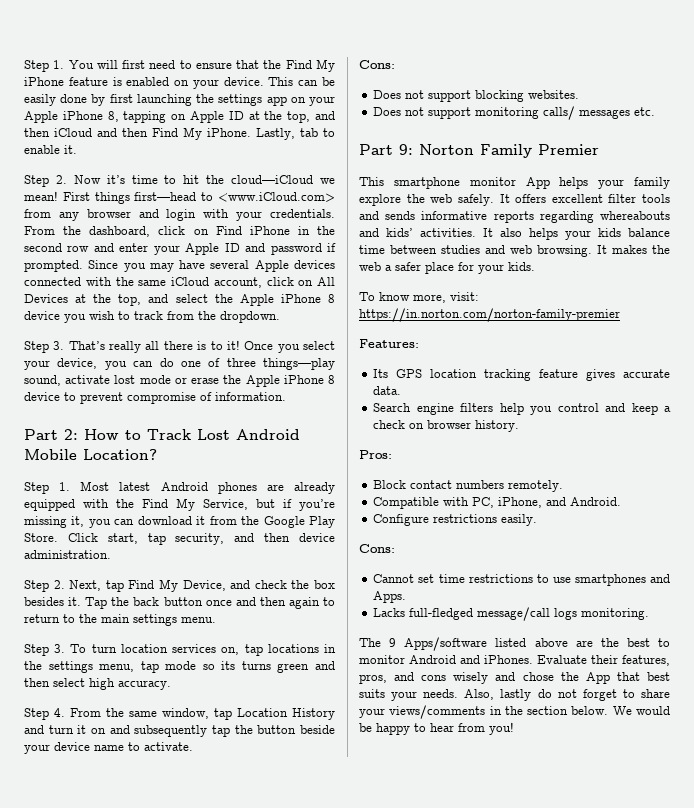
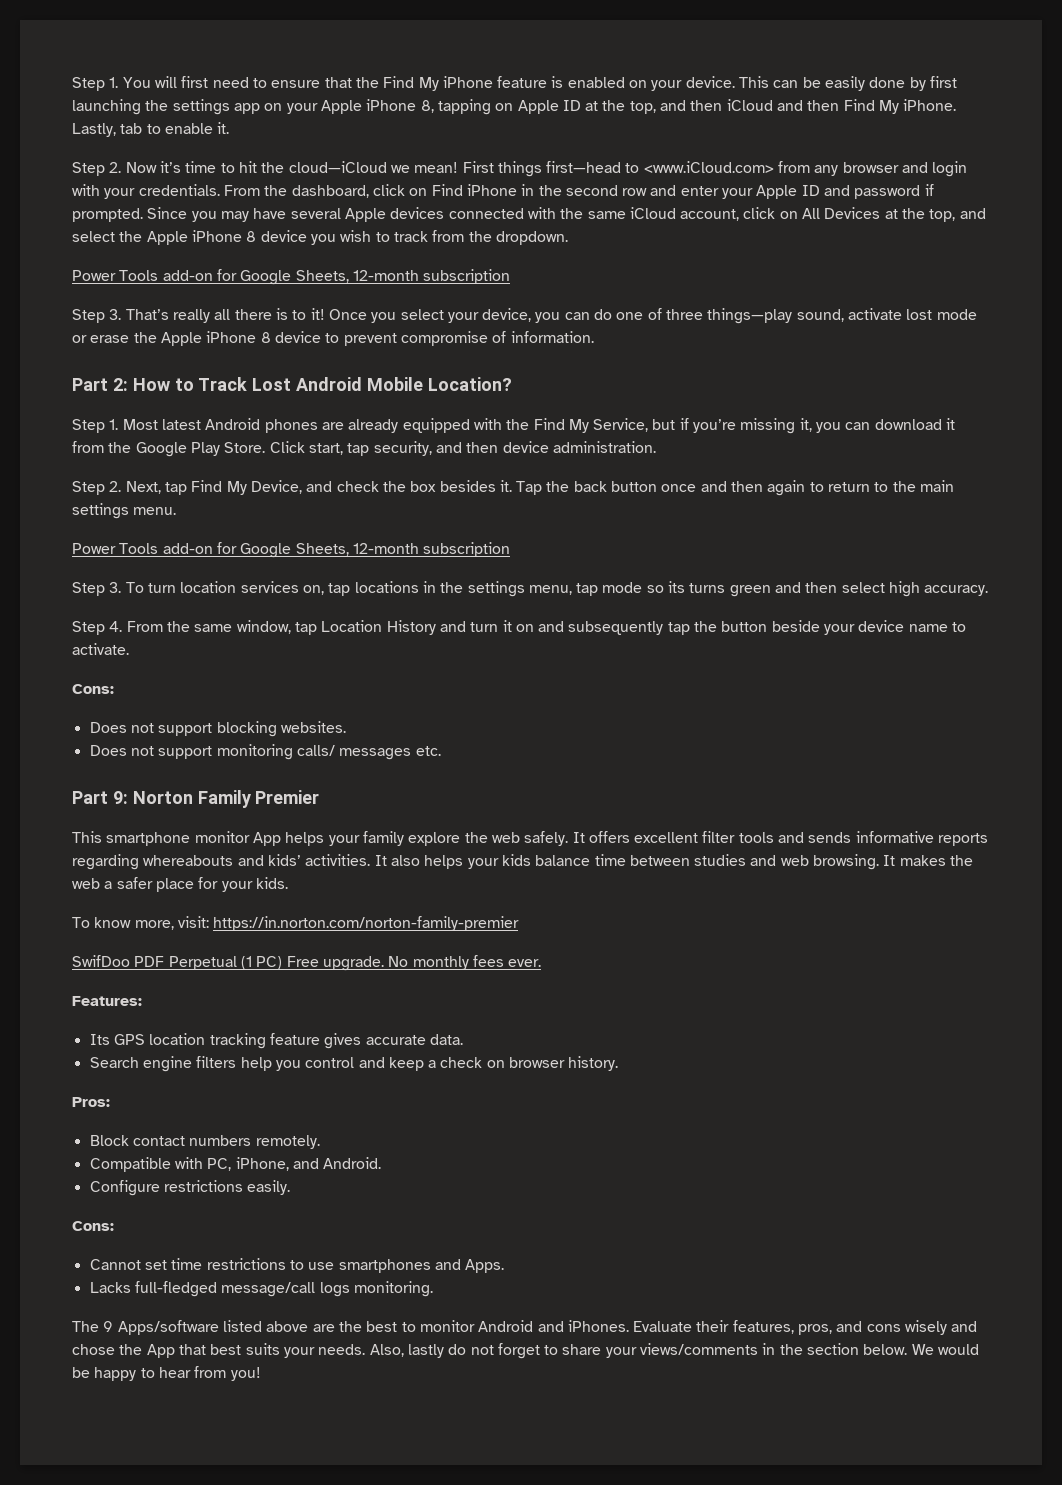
(280, 317) none -> [72,269,511,285] // Power Tools add-on for Google Sheets, 12-month subscription
(216, 620) none -> [72,542,511,558] // Power Tools add-on for Google Sheets, 12-month subscription
(620, 315) none -> [72,955,542,971] // SwifDoo PDF Perpetual (1 PC) Free upgrade. No monthly fees ever.

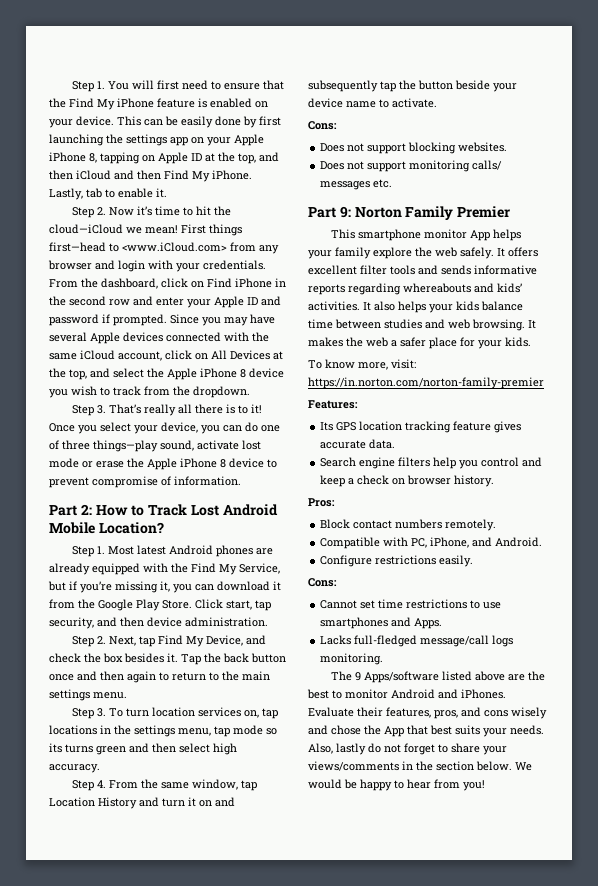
[72,269,511,285] // Power Tools add-on for Google Sheets, 12-month subscription -> (250, 392) none
[72,542,511,558] // Power Tools add-on for Google Sheets, 12-month subscription -> (127, 695) none
[72,955,542,971] // SwifDoo PDF Perpetual (1 PC) Free upgrade. No monthly fees ever. -> (544, 383) none

